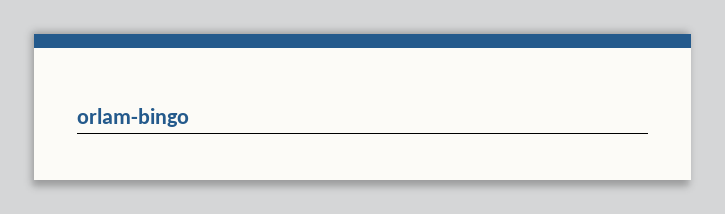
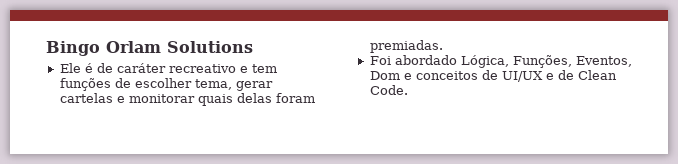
[77,108,189,127] orlam-bingo -> [46,41,253,56] [59,63,277,73] [59,78,273,91] [59,93,315,106] [369,40,443,53] [369,55,632,68] [369,70,617,82] [369,85,408,95] Bingo Orlam Solutions // Ele é de caráter recreativo e tem funções de escolher tema, gerar cartelas e monitorar quais delas foram premiadas. // Foi abordado Lógica, Funções, Eventos, Dom e conceitos de UI/UX e de Clean Code.

